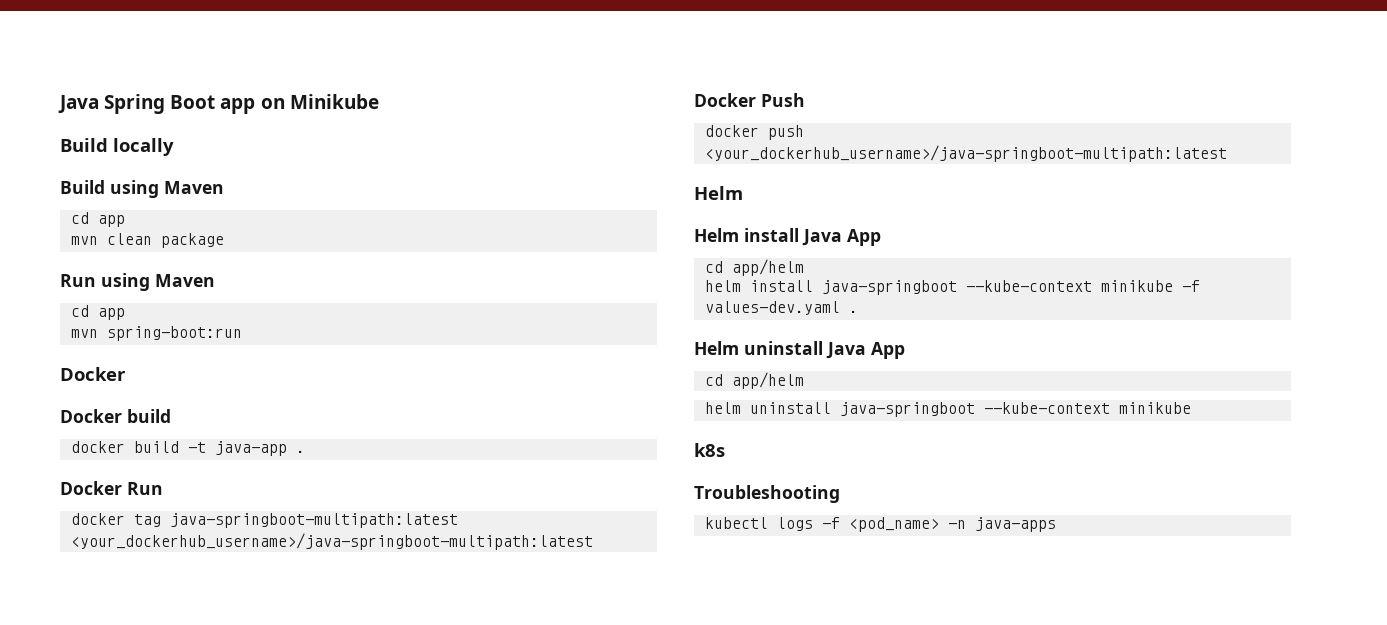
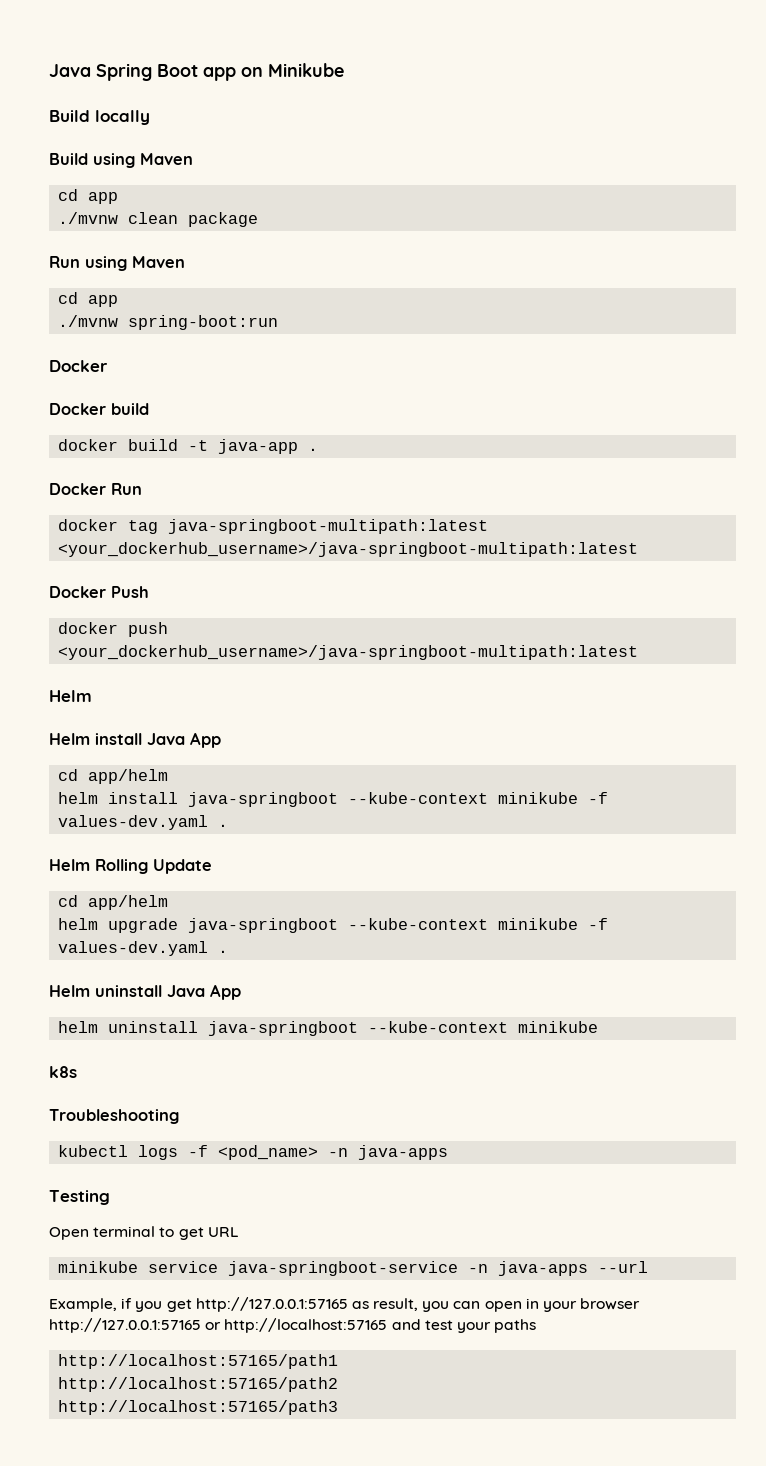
[71,236,99,245] mvn -> [58,212,119,224] ./mvnw
[71,329,99,338] mvn -> [58,315,119,327] ./mvnw
(859, 311) none -> [49,859,212,874] [58,895,169,910] [58,918,609,933] [58,941,229,956] // Helm Rolling Update // cd app/helm // helm upgrade java-springboot --kube-context minikube -f values-dev.yaml .
[705,372,805,389] // cd app/helm -> (241, 992) none
(1057, 524) none -> [49,1190,110,1205] [49,1226,239,1240] [58,1261,649,1276] [49,1297,641,1312] [49,1318,537,1333] [58,1354,339,1369] [58,1377,339,1392] [58,1400,339,1415] // Testing // Open terminal to get URL // minikube service java-springboot-service -n java-apps --url // Example, if you get http://127.0.0.1:57165 as result, you can open in your browser http://127.0.0.1:57165 or http://localhost:57165 and test your paths // http://localhost:57165/path1 // http://localhost:57165/path2 // http://localhost:57165/path3

